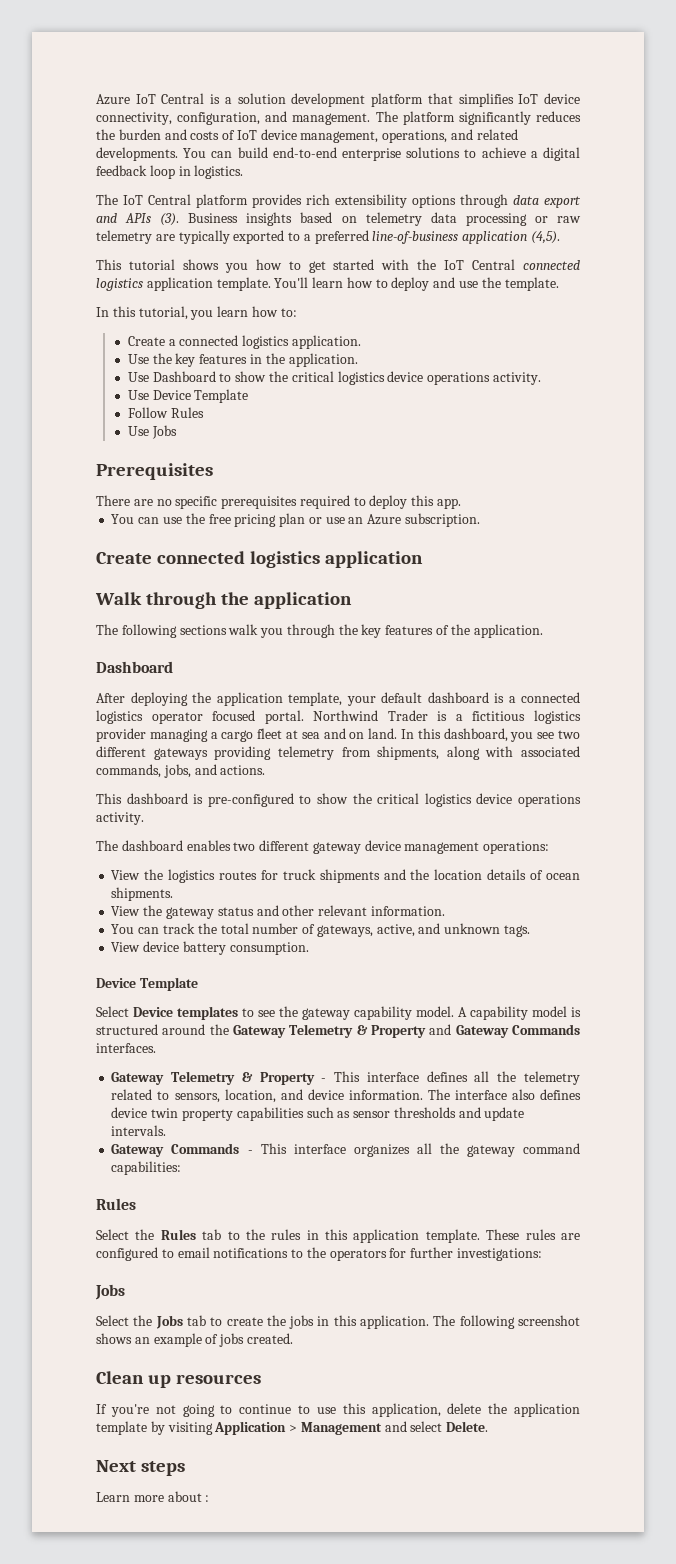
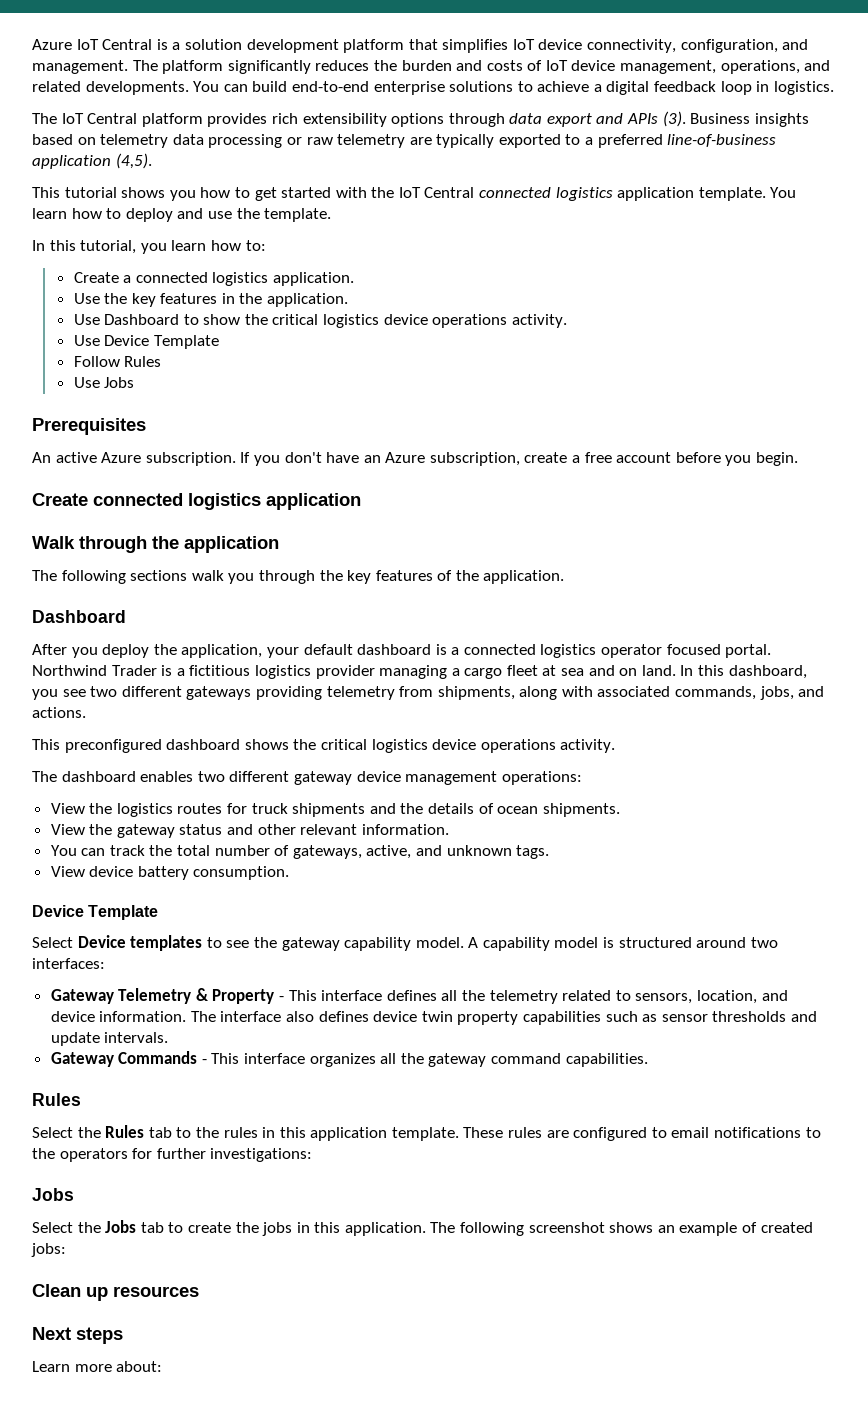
[274,277,309,288] You'll -> [770,187,797,198] You
[96,495,462,509] [111,513,480,527] There are no specific prerequisites required to deploy this app. // You can use the free pricing plan or use an Azure subscription. -> [32,452,799,466] An active Azure subscription. If you don't have an Azure subscription, create a free account before you begin.
[130,692,342,706] deploying the application template, -> [71,644,263,658] you deploy the application,
[126,793,348,807] dashboard is pre-configured to show -> [64,739,289,753] preconfigured dashboard shows
[434,869,483,880] location -> (424, 808) none
[209,1024,580,1038] [96,1043,156,1053] the Gateway Telemetry & Property and Gateway Commands interfaces. -> [750,937,778,948] [32,958,105,969] two interfaces:
[111,1161,182,1175] capabilities: -> [565,1053,648,1067] capabilities.
[219,1333,293,1347] jobs created. -> [760,1222,813,1233] [31,1243,66,1257] created jobs:
[96,1403,580,1417] [96,1421,489,1435] // If you're not going to continue to use this application, delete the application template by visiting Application > Management and select Delete. -> (199, 1291) none
[167,1491,210,1502] about : -> [116,1361,163,1372] about:

